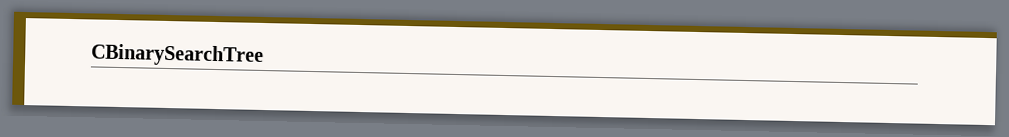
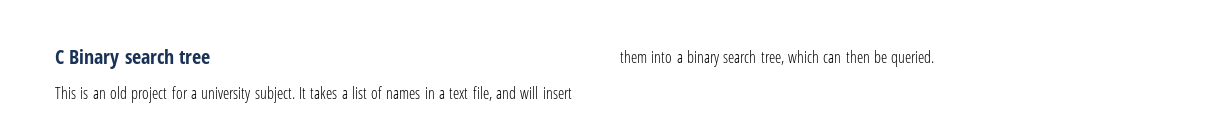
[91,43,264,67] CBinarySearchTree -> [55,49,211,69] [55,86,572,103] [620,50,935,67] C Binary search tree // This is an old project for a university subject. It takes a list of names in a text file, and will insert them into a binary search tree, which can then be queried.

